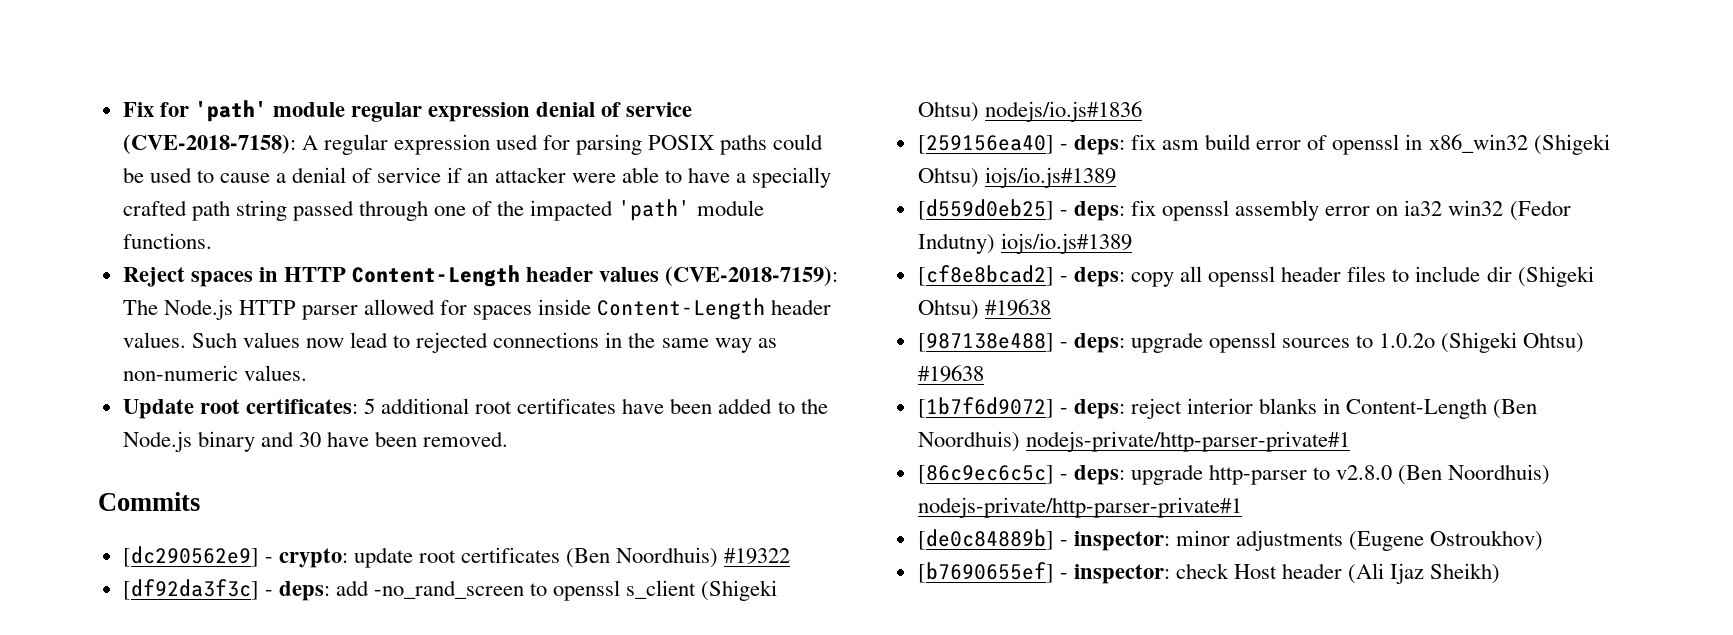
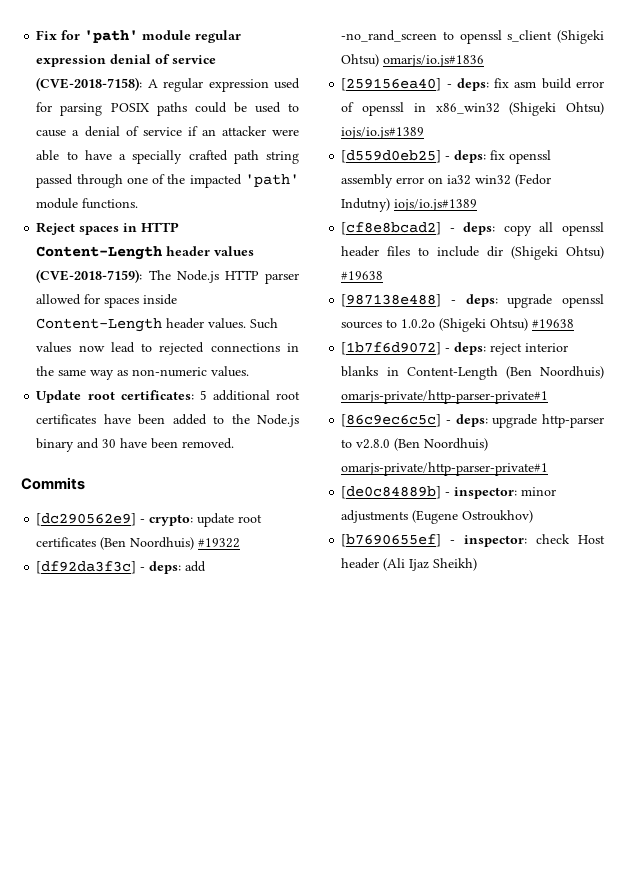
[984,101,1142,122] nodejs/io.js#1836 -> [383,55,485,67] omarjs/io.js#1836
[1025,431,1350,452] nodejs-private/http-parser-private#1 -> [341,390,549,404] omarjs-private/http-parser-private#1
[917,497,1242,518] nodejs-private/http-parser-private#1 -> [341,462,549,476] omarjs-private/http-parser-private#1

